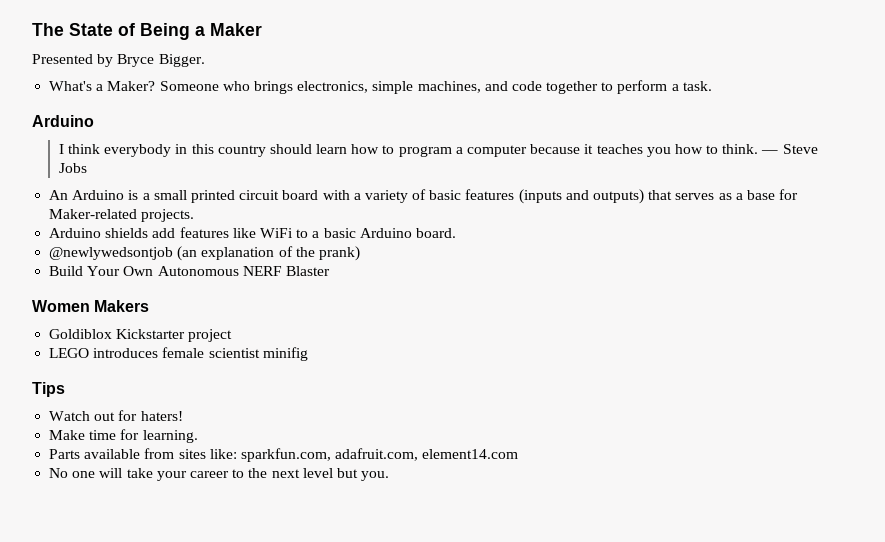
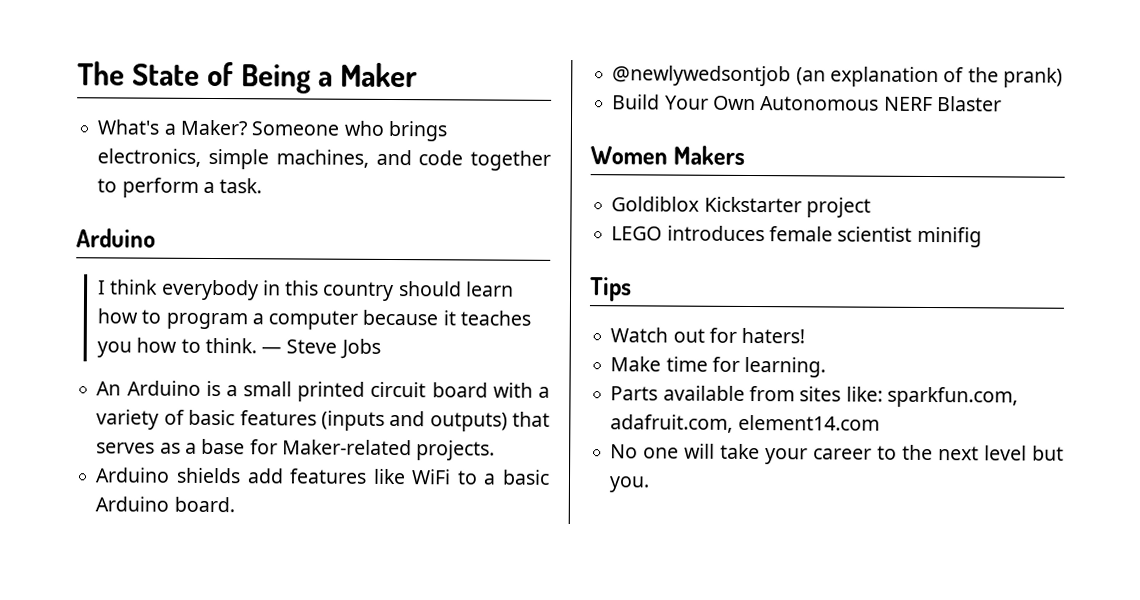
[32,54,205,67] // Presented by Bryce Bigger. -> (419, 75) none

